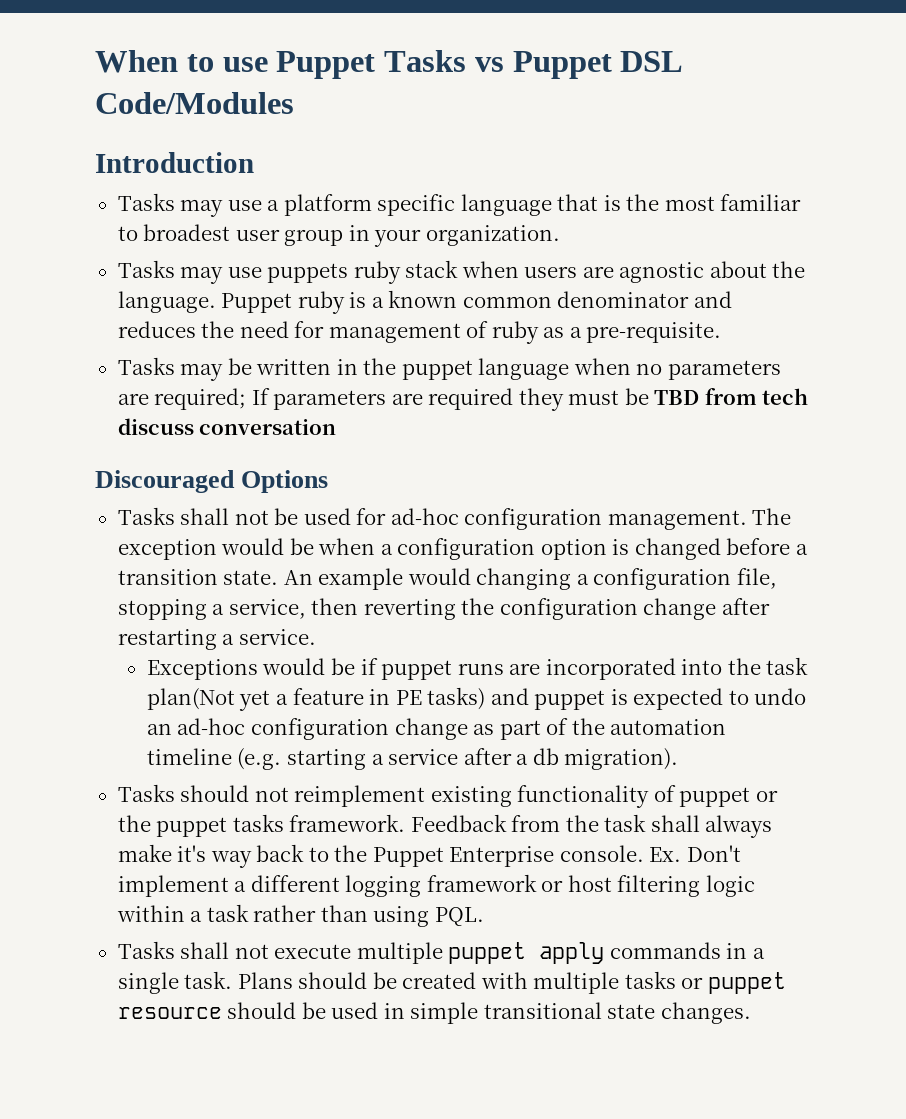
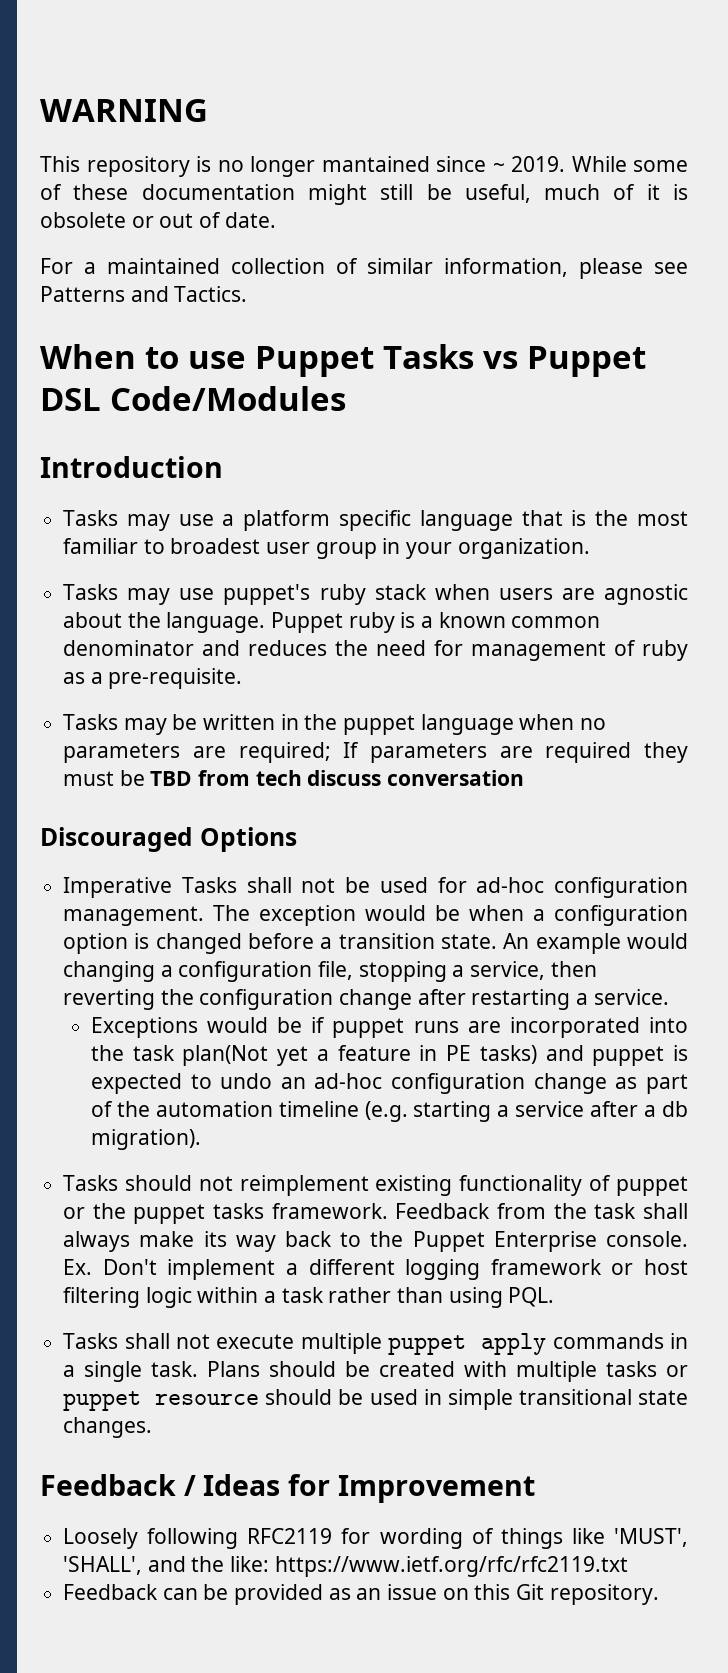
(95, 61) none -> [40,99,208,122] [40,156,688,177] [40,184,688,205] [40,212,276,228] [40,258,688,279] [40,286,248,302] WARNING // This repository is no longer mantained since ~ 2019. While some of these documentation might still be useful, much of it is obsolete or out of date. // For a maintained collection of similar information, please see Patterns and Tactics. //
[267,263,349,283] puppets -> [223,584,311,605] puppet's
(329, 481) none -> [63,877,173,898] Imperative
[177,845,207,862] it's -> [203,1231,227,1247] its
(751, 1013) none -> [40,1474,535,1503] [63,1528,688,1549] [63,1556,628,1577] [63,1584,659,1605] // Feedback / Ideas for Improvement // Loosely following RFC2119 for wording of things like 'MUST', 'SHALL', and the like: https://www.ietf.org/rfc/rfc2119.txt // Feedback can be provided as an issue on this Git repository.

